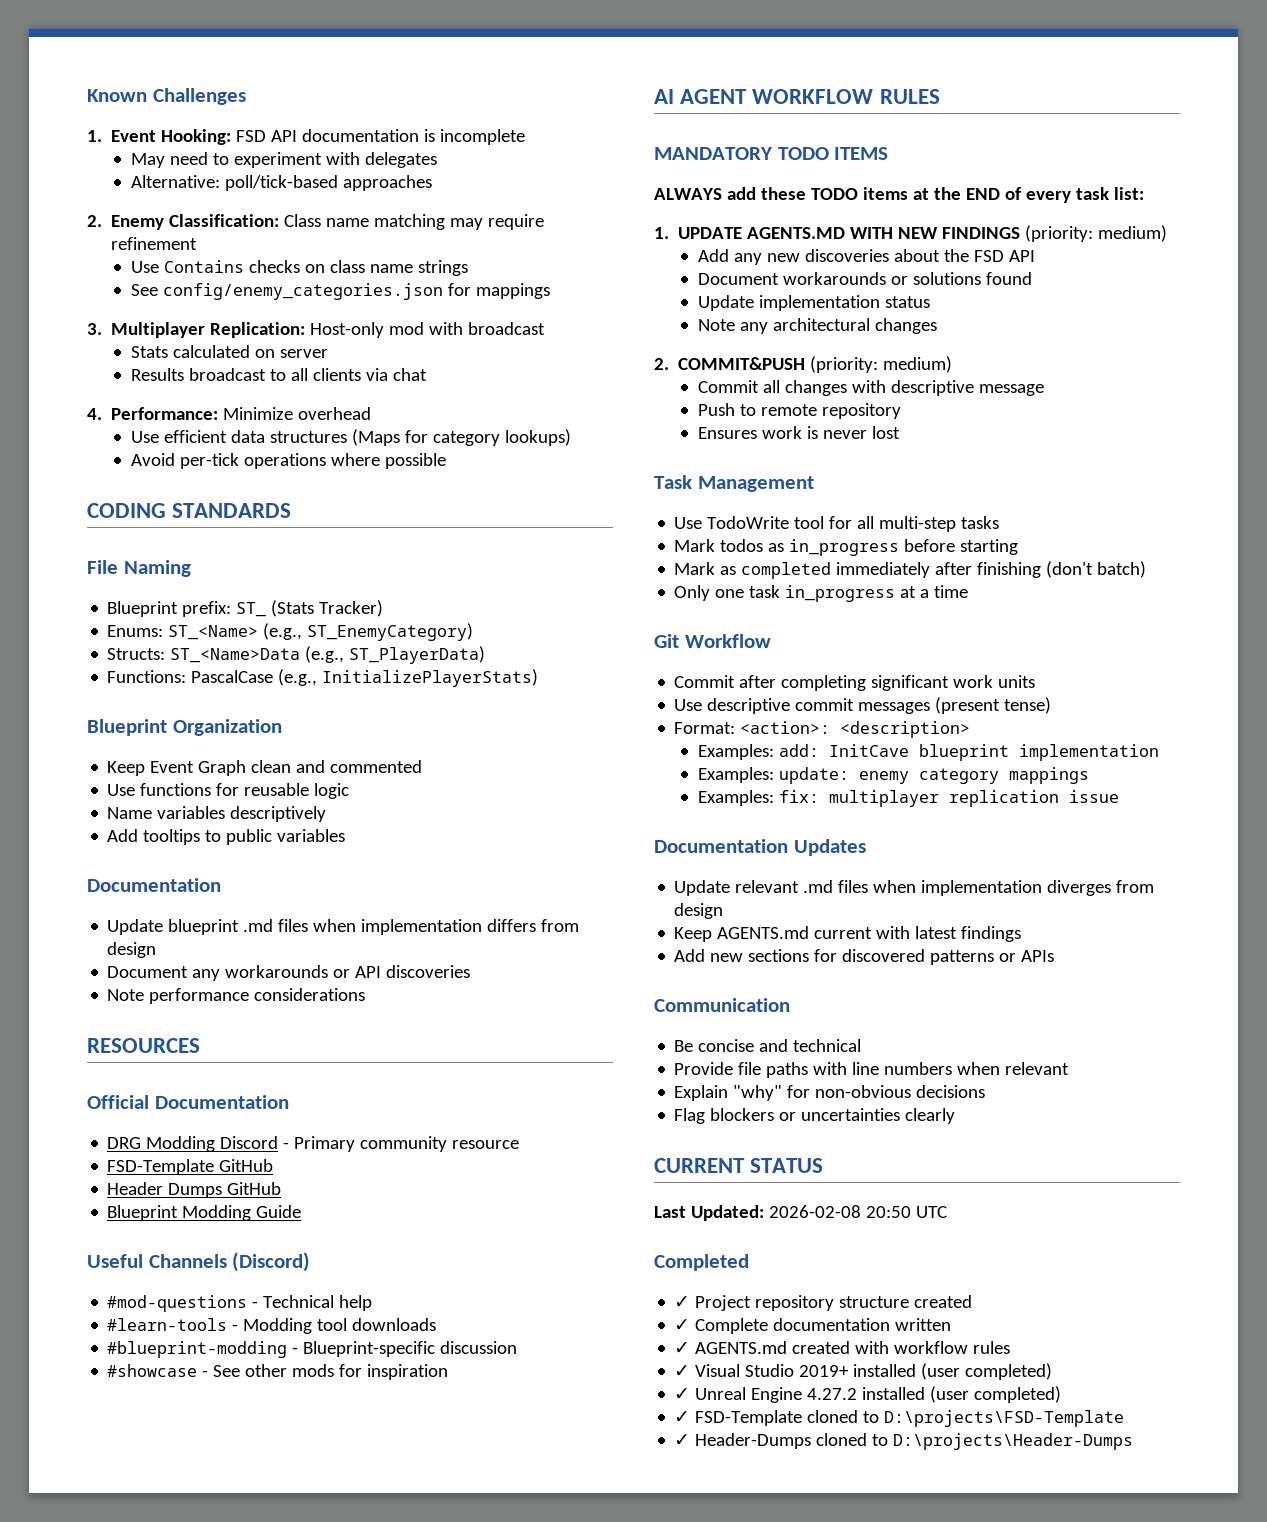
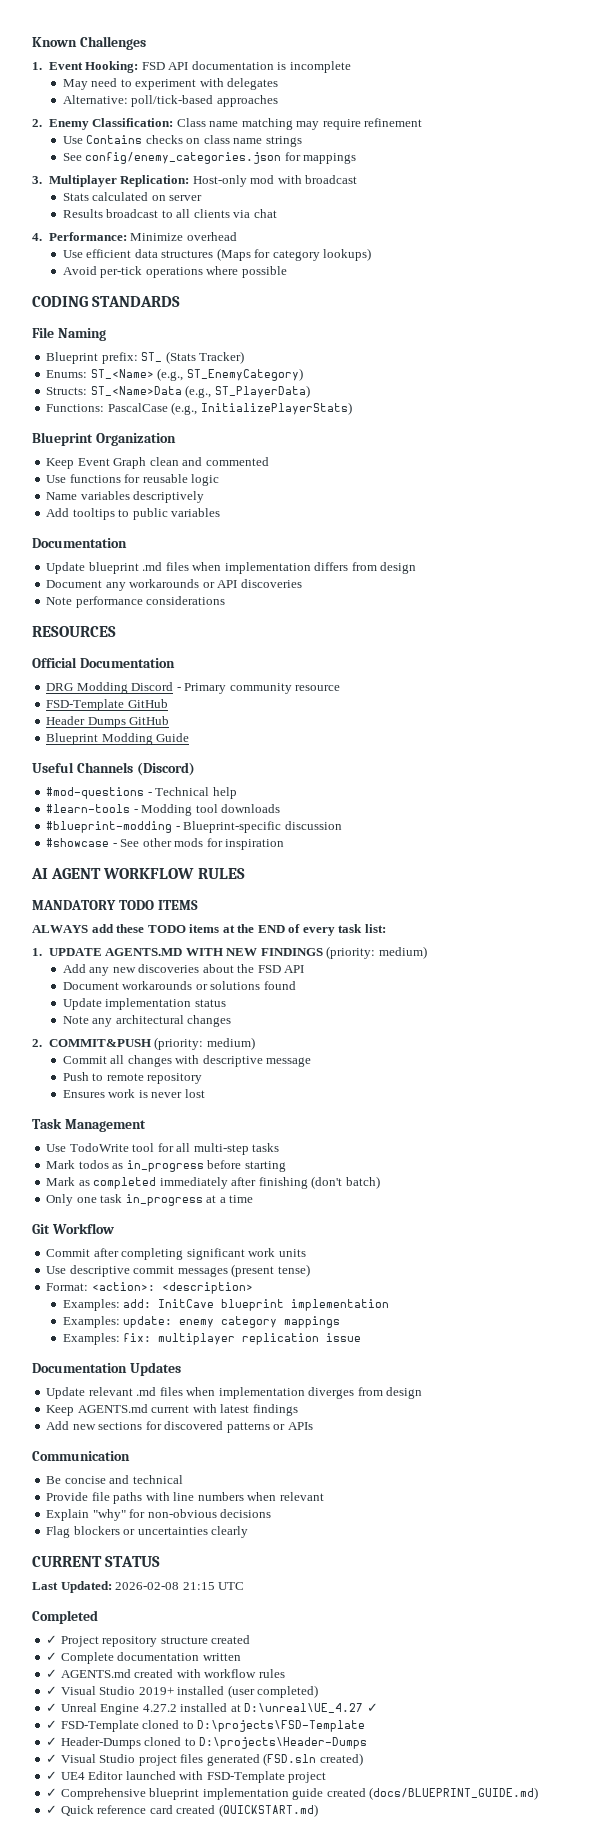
[865,1206,911,1218] 20:50 -> [182,1582,215,1590] 21:15
[930,1386,1062,1403] (user completed) -> [230,1703,378,1713] at D:\unreal\UE_4.27 ✓
(1134, 1441) none -> [46,1753,363,1766] [46,1771,327,1783] [46,1787,539,1800] [46,1804,318,1817] // ✓ Visual Studio project files generated (FSD.sln created) // ✓ UE4 Editor launched with FSD-Template project // ✓ Comprehensive blueprint implementation guide created (docs/BLUEPRINT_GUIDE.md) // ✓ Quick reference card created (QUICKSTART.md)

